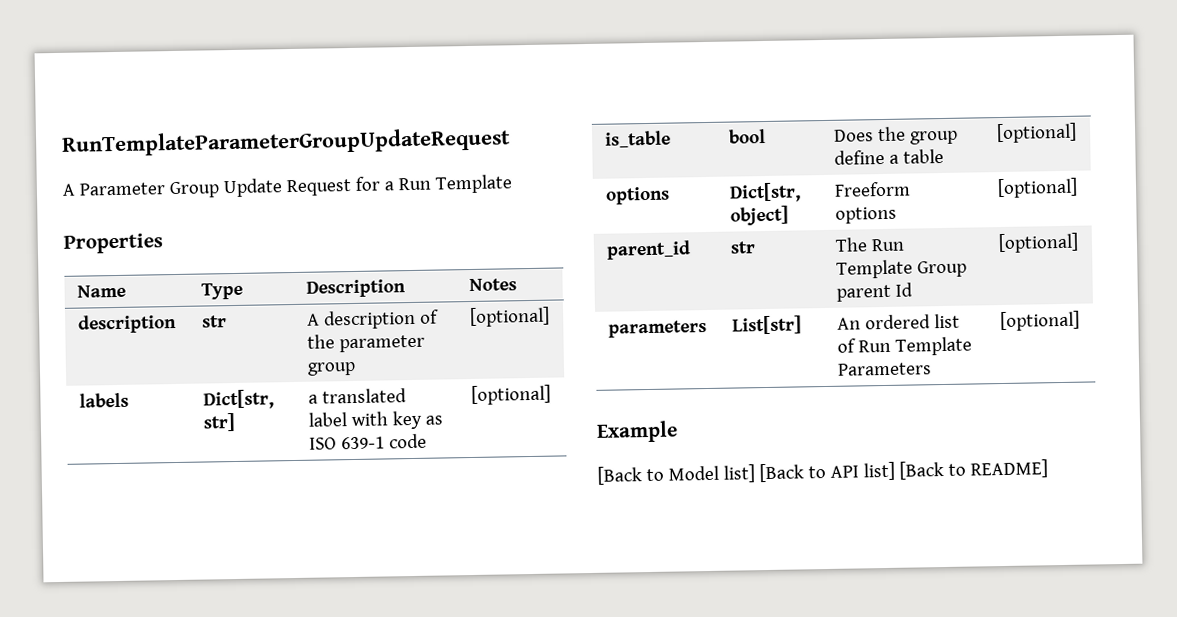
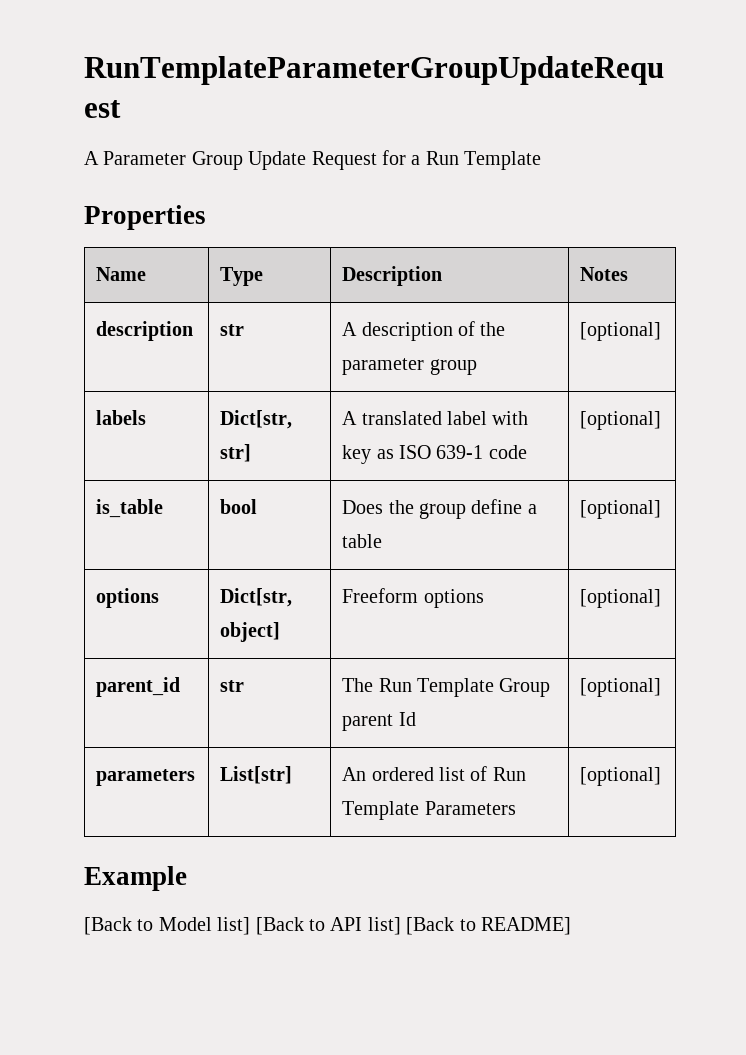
[307,394,318,404] a -> [342,411,358,425] A

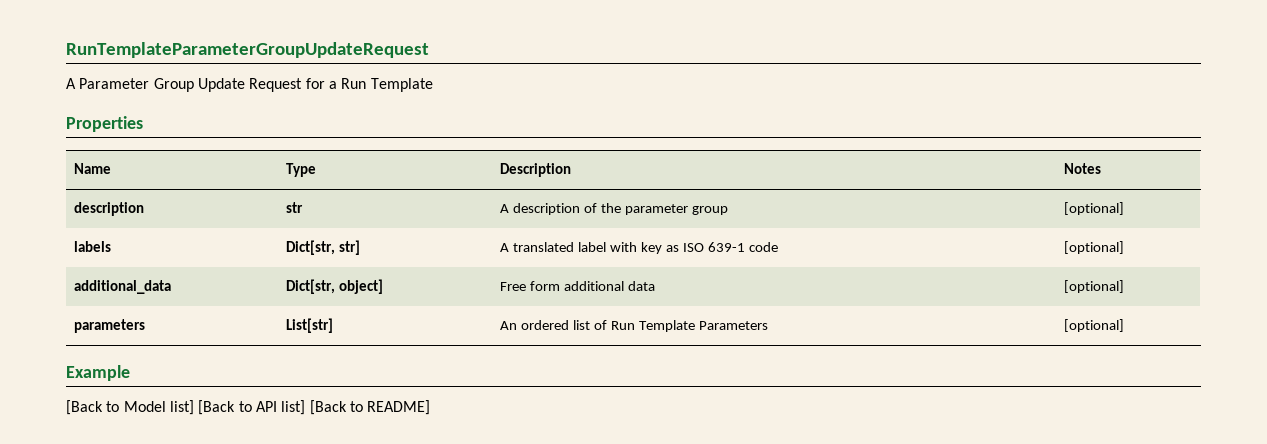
[96,499,164,518] [220,499,258,514] [342,499,537,519] [342,534,383,548] [580,500,662,519] [96,588,160,608] [220,588,293,607] [220,622,281,642] [342,588,484,608] [580,589,662,608] [96,677,181,697] [220,680,245,692] [342,678,551,697] [342,712,416,731] is_table | bool | Does the group define a table | [optional] // options | Dict[str, object] | Freeform options | [optional] // parent_id | str | The Run Template Group parent Id -> [74,280,172,294] [286,279,384,294] [500,281,656,291] additional_data | Dict[str, object] | Free form additional data

